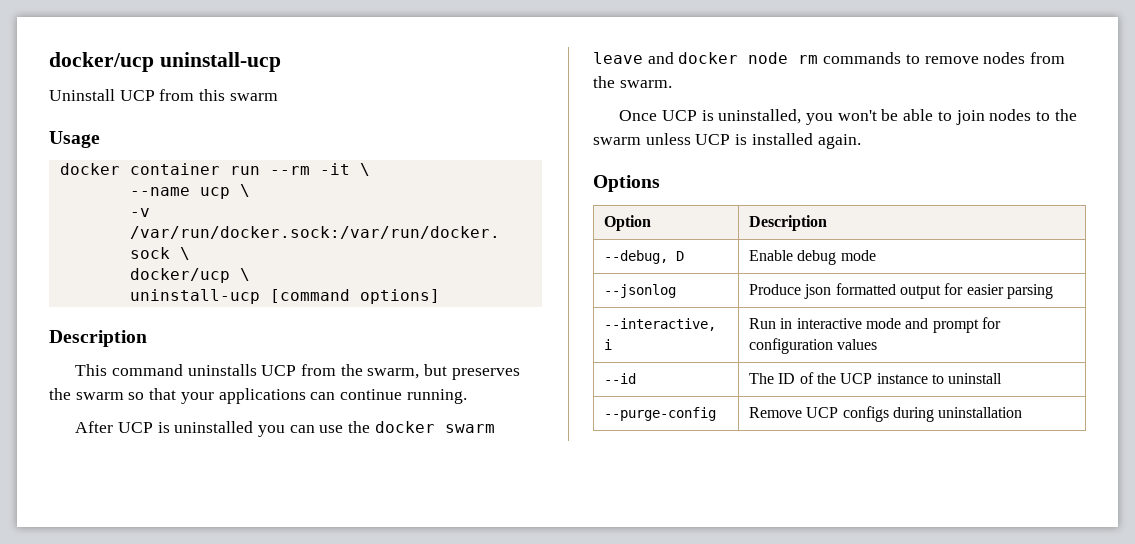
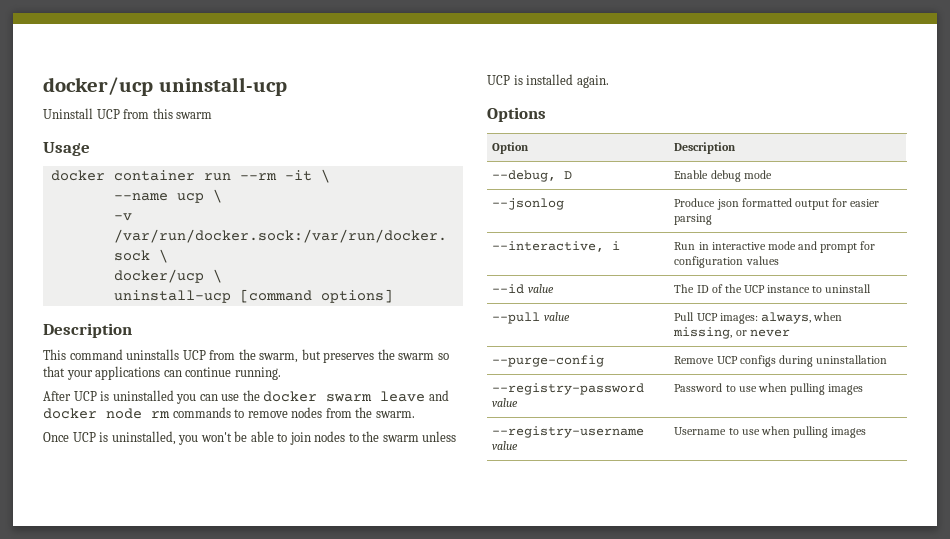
(637, 378) none -> [527,284,554,293] value
(1003, 378) none -> [492,312,570,324] [674,312,842,324] [673,327,790,339] // --pull value | Pull UCP images: always, when missing, or never
(1023, 412) none -> [492,383,645,395] [492,398,519,407] [674,383,863,395] [492,426,645,438] [492,441,519,450] [674,426,866,438] // --registry-password value | Password to use when pulling images // --registry-username value | Username to use when pulling images

